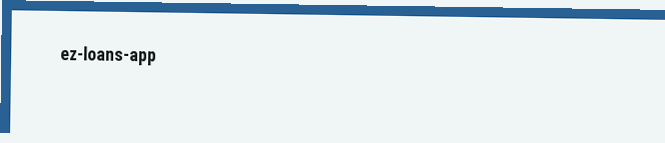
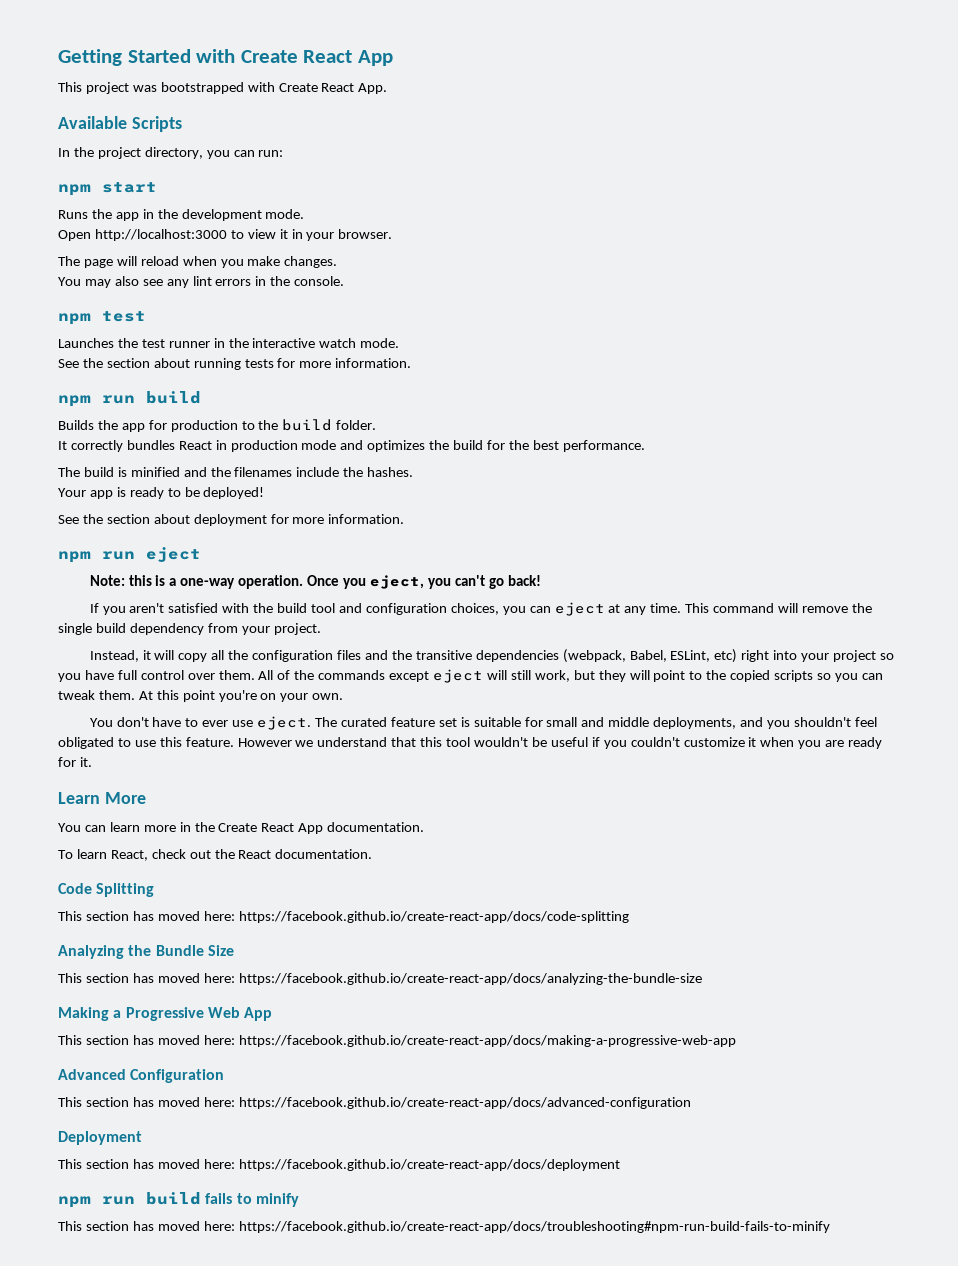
[60,46,157,66] ez-loans-app -> [58,49,393,66] [58,82,388,94] [58,116,182,132] [58,147,284,159] [58,182,157,196] [58,209,305,221] [58,229,393,241] [58,256,338,268] [58,276,345,288] [58,311,146,325] [58,338,400,348] [58,358,412,370] [58,391,201,407] [58,419,377,432] [58,440,645,452] [58,467,414,477] [58,487,265,499] [58,514,405,526] [58,547,201,563] [89,575,541,589] [89,602,872,616] [58,623,321,635] [89,649,894,663] [58,669,883,683] [58,690,344,702] [89,716,877,730] [58,737,883,749] [58,757,92,767] [58,792,146,804] [58,822,425,834] [58,849,373,861] [58,883,155,897] [58,911,629,923] [58,945,234,959] [58,973,702,985] [58,1007,273,1021] [58,1035,736,1047] [58,1069,225,1083] [58,1097,691,1109] [58,1131,142,1145] [58,1159,620,1171] [58,1192,299,1208] [58,1221,830,1233] Getting Started with Create React App // This project was bootstrapped with Create React App. // Available Scripts // In the project directory, you can run: // npm start // Runs the app in the development mode. // Open http://localhost:3000 to view it in your browser. // The page will reload when you make changes. // You may also see any lint errors in the console. // npm test // Launches the test runner in the interactive watch mode. // See the section about running tests for more information. // npm run build // Builds the app for production to the build folder. // It correctly bundles React in production mode and optimizes the build for the best performance. // The build is minified and the filenames include the hashes. // Your app is ready to be deployed! // See the section about deployment for more information. // npm run eject // Note: this is a one-way operation. Once you eject, you can't go back! // If you aren't satisfied with the build tool and configuration choices, you can eject at any time. This command will remove the single build dependency from your project. // Instead, it will copy all the configuration files and the transitive dependencies (webpack, Babel, ESLint, etc) right into your project so you have full control over them. All of the commands except eject will still work, but they will point to the copied scripts so you can tweak them. At this point you're on your own. // You don't have to ever use eject. The curated feature set is suitable for small and middle deployments, and you shouldn't feel obligated to use this feature. However we understand that this tool wouldn't be useful if you couldn't customize it when you are ready for it. // Learn More // You can learn more in the Create React App documentation. // To learn React, check out the React documentation. // Code Splitting // This section has moved here: https://facebook.github.io/create-react-app/docs/code-splitting // Analyzing the Bundle Size // This section has moved here: https://facebook.github.io/create-react-app/docs/analyzing-the-bundle-size // Making a Progressive Web App // This section has moved here: https://facebook.github.io/create-react-app/docs/making-a-progressive-web-app // Advanced Configuration // This section has moved here: https://facebook.github.io/create-react-app/docs/advanced-configuration // Deployment // This section has moved here: https://facebook.github.io/create-react-app/docs/deployment // npm run build fails to minify // This section has moved here: https://facebook.github.io/create-react-app/docs/troubleshooting#npm-run-build-fails-to-minify

